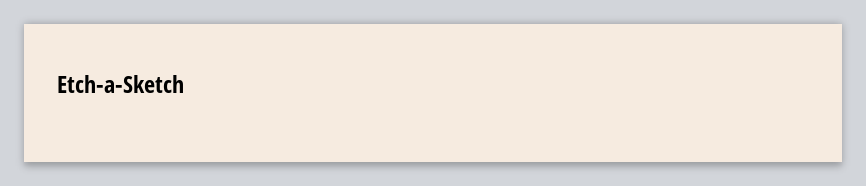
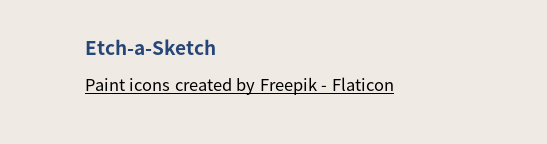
(184, 84) none -> [85,77,394,95] // Paint icons created by Freepik - Flaticon

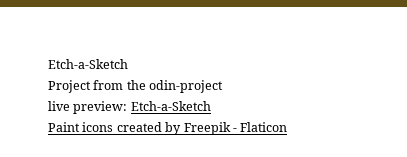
[85,39,216,55] Etch-a-Sketch -> [48,59,128,69] [48,80,224,93] [48,101,211,114] Etch-a-Sketch // Project from the odin-project // live preview: Etch-a-Sketch

